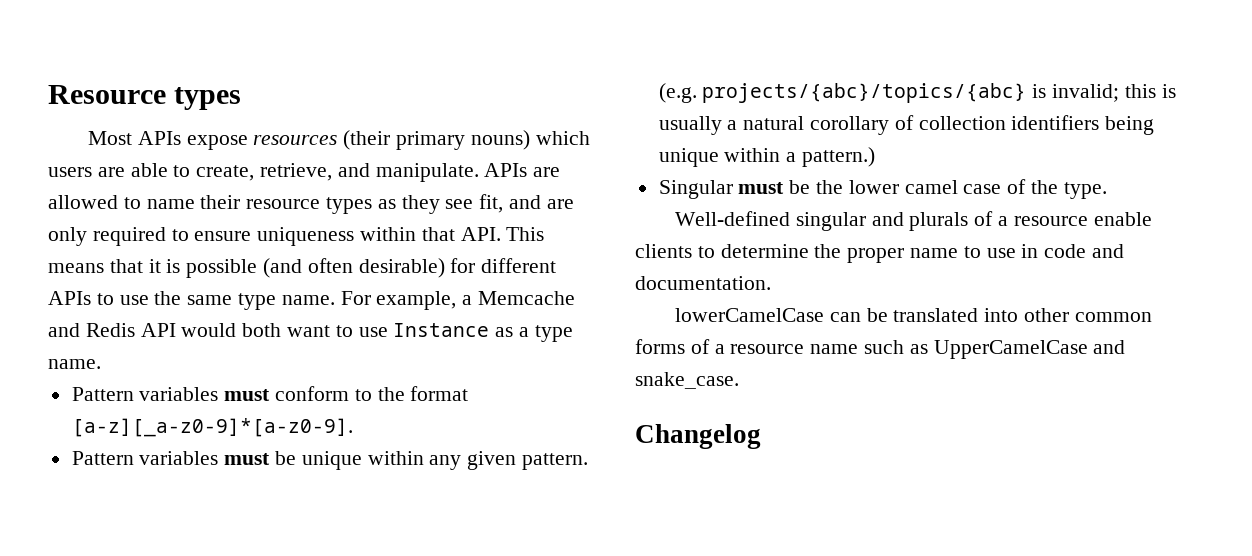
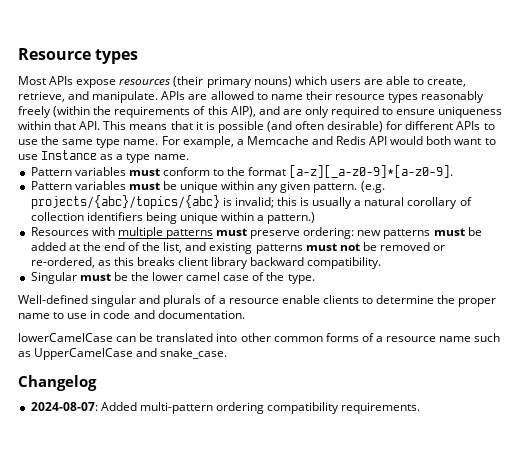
[377,194,504,214] as they see fit, -> [421,91,485,103] [18,106,256,118] reasonably freely (within the requirements of this AIP),
(876, 157) none -> [30,227,482,239] [30,242,446,254] [30,257,382,269] // Resources with multiple patterns must preserve ordering: new patterns must be added at the end of the list, and existing patterns must not be removed or re-ordered, as this breaks client library backward compatibility.
(761, 436) none -> [30,402,421,414] // 2024-08-07: Added multi-pattern ordering compatibility requirements.

